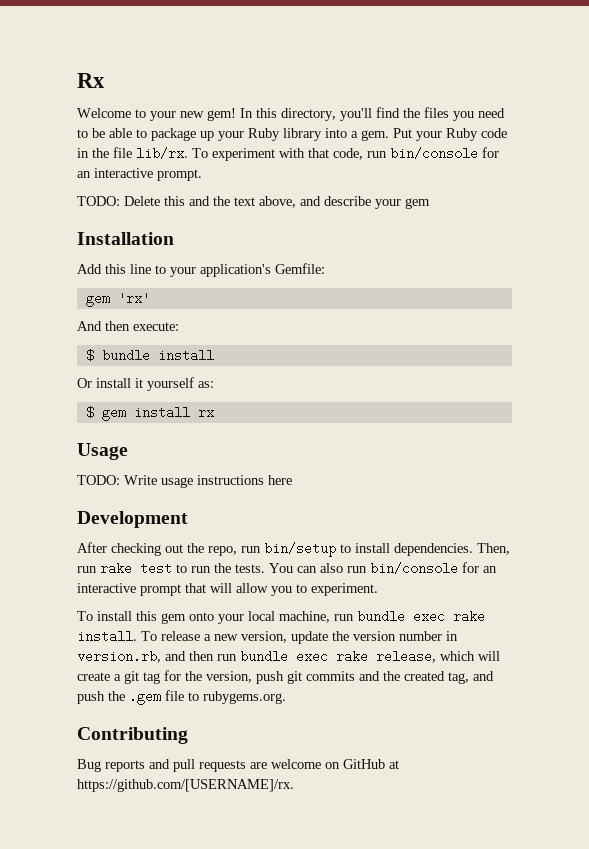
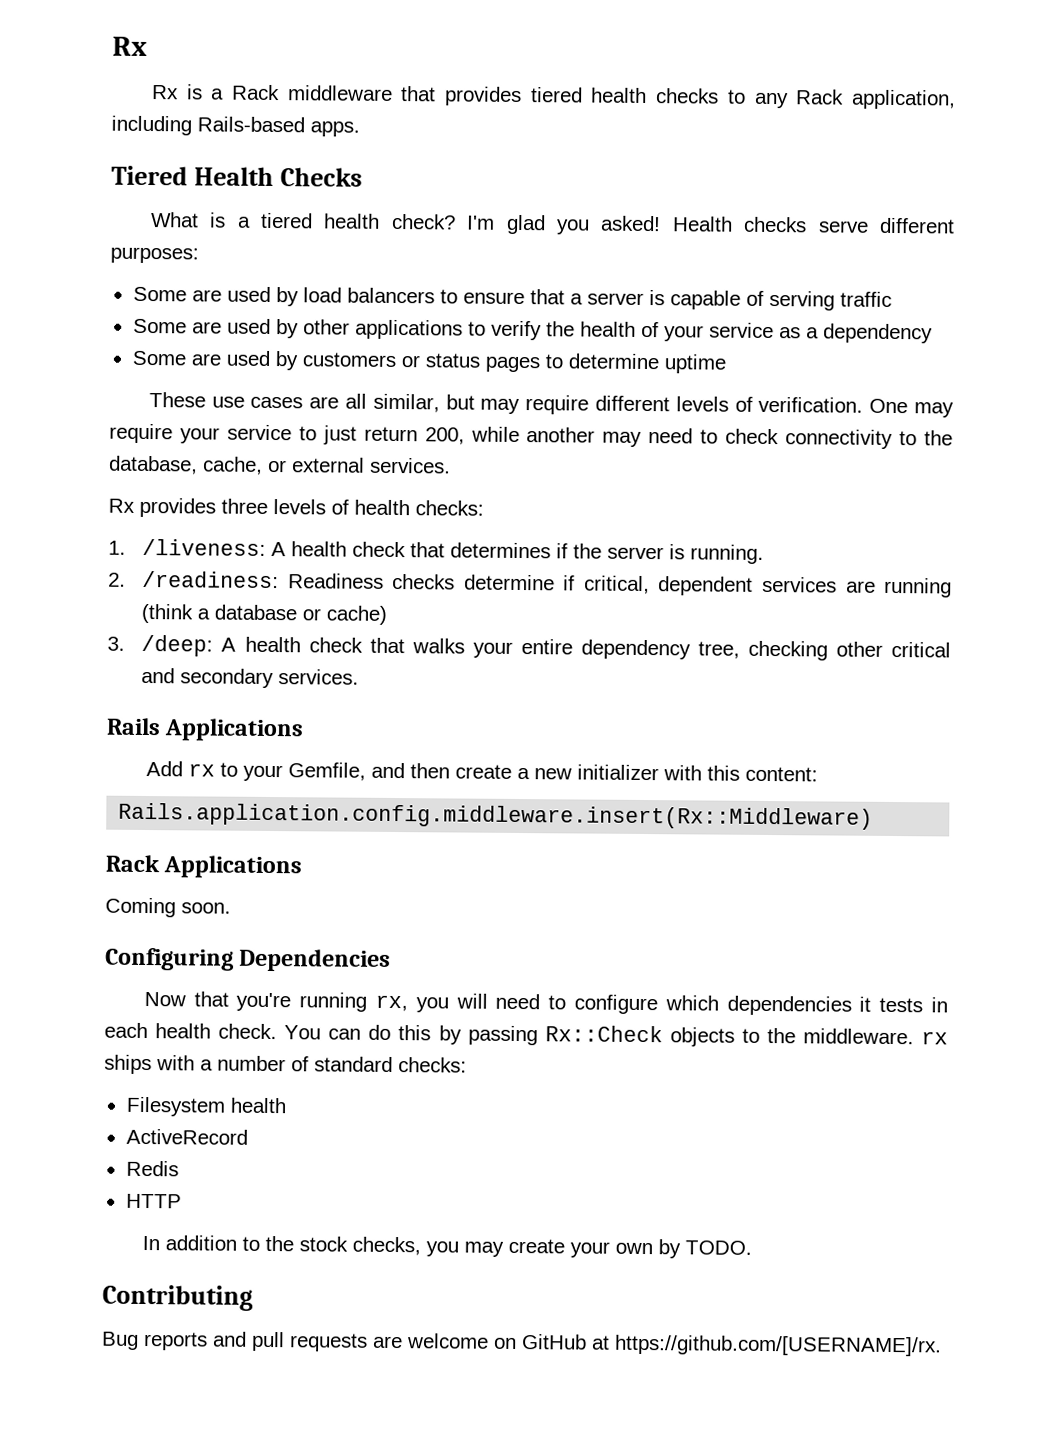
[77,107,505,121] [77,128,507,141] [77,147,499,161] [77,168,202,181] [77,196,430,209] [77,232,174,245] [77,263,325,277] [85,292,150,307] [77,321,179,331] [85,349,214,362] [77,377,214,391] [85,406,214,421] [77,443,128,460] [77,475,292,488] [77,511,188,528] [77,542,510,557] [77,562,497,575] [77,583,378,596] [77,610,485,624] [77,630,458,644] [77,650,500,663] [77,670,494,684] [77,690,286,705] Welcome to your new gem! In this directory, you'll find the files you need to be able to package up your Ruby library into a gem. Put your Ruby code in the file lib/rx. To experiment with that code, run bin/console for an interactive prompt. // TODO: Delete this and the text above, and describe your gem // Installation // Add this line to your application's Gemfile: // gem 'rx' // And then execute: // $ bundle install // Or install it yourself as: // $ gem install rx // Usage // TODO: Write usage instructions here // Development // After checking out the repo, run bin/setup to install dependencies. Then, run rake test to run the tests. You can also run bin/console for an interactive prompt that will allow you to experiment. // To install this gem onto your local machine, run bundle exec rake install. To release a new version, update the version number in version.rb, and then run bundle exec rake release, which will create a git tag for the version, push git commits and the created tag, and push the .gem file to rubygems.org. -> [151,84,956,110] [111,115,360,137] [111,165,364,187] [150,212,955,235] [110,246,199,264] [132,286,892,311] [132,318,933,344] [131,350,726,374] [148,392,954,418] [109,423,953,449] [109,455,451,475] [108,497,484,518] [108,538,765,564] [108,570,953,598] [141,603,388,625] [107,634,951,661] [141,667,360,689] [106,717,305,742] [145,761,818,782] [118,802,874,830] [105,854,303,879] [105,897,231,918] [105,947,392,972] [143,991,948,1016] [104,1022,948,1047] [104,1054,467,1075] [125,1096,287,1117] [125,1128,248,1145] [125,1160,179,1177] [125,1193,182,1209] [141,1235,752,1259] Rx is a Rack middleware that provides tiered health checks to any Rack application, including Rails-based apps. // Tiered Health Checks // What is a tiered health check? I'm glad you asked! Health checks serve different purposes: // Some are used by load balancers to ensure that a server is capable of serving traffic // Some are used by other applications to verify the health of your service as a dependency // Some are used by customers or status pages to determine uptime // These use cases are all similar, but may require different levels of verification. One may require your service to just return 200, while another may need to check connectivity to the database, cache, or external services. // Rx provides three levels of health checks: // 1. /liveness: A health check that determines if the server is running. // 2. /readiness: Readiness checks determine if critical, dependent services are running (think a database or cache) // 3. /deep: A health check that walks your entire dependency tree, checking other critical and secondary services. // Rails Applications // Add rx to your Gemfile, and then create a new initializer with this content: // Rails.application.config.middleware.insert(Rx::Middleware) // Rack Applications // Coming soon. // Configuring Dependencies // Now that you're running rx, you will need to configure which dependencies it tests in each health check. You can do this by passing Rx::Check objects to the middleware. rx ships with a number of standard checks: // Filesystem health // ActiveRecord // Redis // HTTP // In addition to the stock checks, you may create your own by TODO.

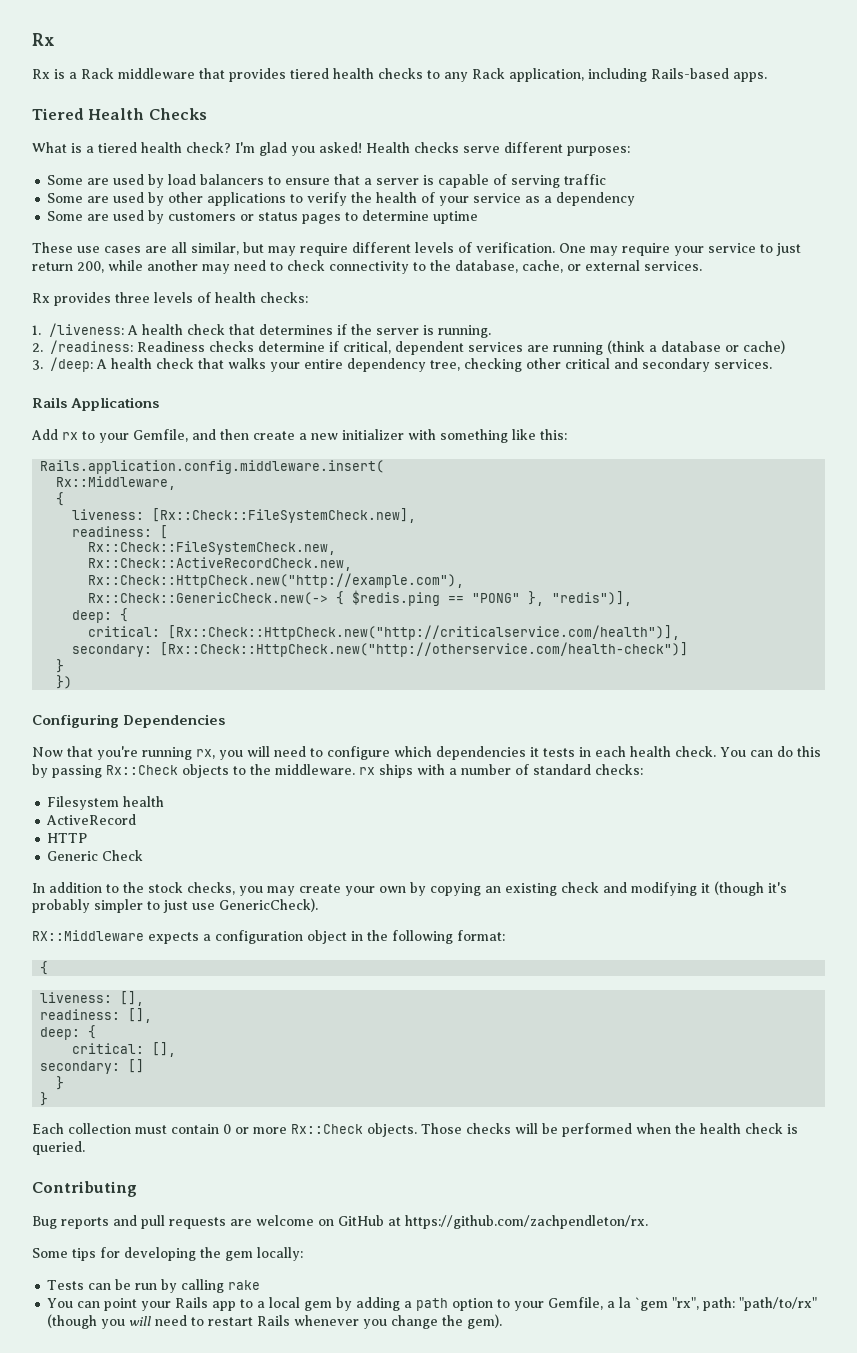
[706,765,818,782] [118,802,874,830] [105,854,303,879] [105,897,231,918] this content: // Rails.application.config.middleware.insert(Rx::Middleware) // Rack Applications // Coming soon. -> [440,429,567,443] [40,460,385,474] [56,476,177,490] [56,492,65,506] [72,508,417,523] [72,525,169,539] [88,541,337,555] [88,557,353,571] [88,573,465,588] [88,590,633,606] [72,608,129,623] [88,625,681,640] [72,642,689,657] [56,659,65,673] [56,675,73,689] something like this: // Rails.application.config.middleware.insert( // Rx::Middleware, // { // liveness: [Rx::Check::FileSystemCheck.new], // readiness: [ // Rx::Check::FileSystemCheck.new, // Rx::Check::ActiveRecordCheck.new, // Rx::Check::HttpCheck.new("http://example.com"), // Rx::Check::GenericCheck.new(-> { $redis.ping == "PONG" }, "redis")], // deep: { // critical: [Rx::Check::HttpCheck.new("http://criticalservice.com/health")], // secondary: [Rx::Check::HttpCheck.new("http://otherservice.com/health-check")] // } // })
[125,1160,179,1177] [125,1193,182,1209] Redis // HTTP -> [47,833,88,843] [47,850,144,861] HTTP // Generic Check
[684,1240,752,1255] TODO. -> [430,881,787,896] [32,898,318,913] [32,930,505,944] [40,961,49,975] [40,991,145,1006] [40,1008,153,1023] [40,1025,97,1040] [72,1042,177,1057] [40,1059,145,1074] [56,1076,65,1090] [40,1092,49,1106] [32,1123,798,1137] [32,1141,85,1155] copying an existing check and modifying it (though it's probably simpler to just use GenericCheck). // RX::Middleware expects a configuration object in the following format: // { // liveness: [], // readiness: [], // deep: { // critical: [], // secondary: [] // } // } // Each collection must contain 0 or more Rx::Check objects. Those checks will be performed when the health check is queried.
[614,1334,942,1357] https://github.com/[USERNAME]/rx. -> [405,1215,648,1229] [32,1247,303,1261] [47,1279,261,1293] [47,1297,818,1311] [47,1314,503,1329] https://github.com/zachpendleton/rx. // Some tips for developing the gem locally: // Tests can be run by calling rake // You can point your Rails app to a local gem by adding a path option to your Gemfile, a la `gem "rx", path: "path/to/rx" (though you will need to restart Rails whenever you change the gem).

